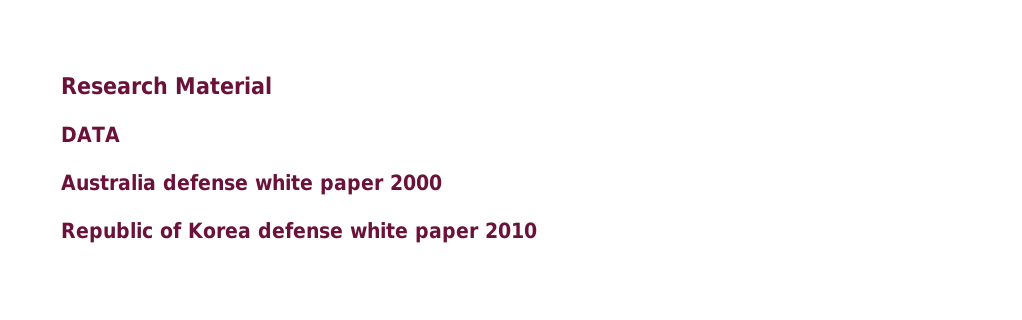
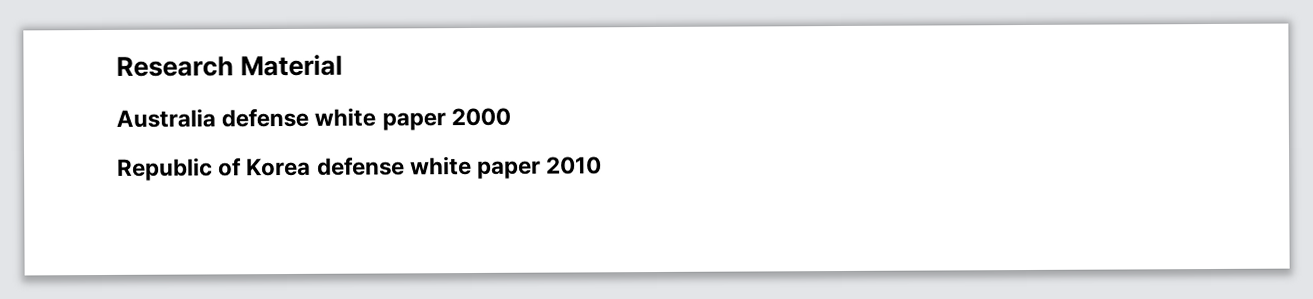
[61,126,120,142] // DATA -> (344, 65) none

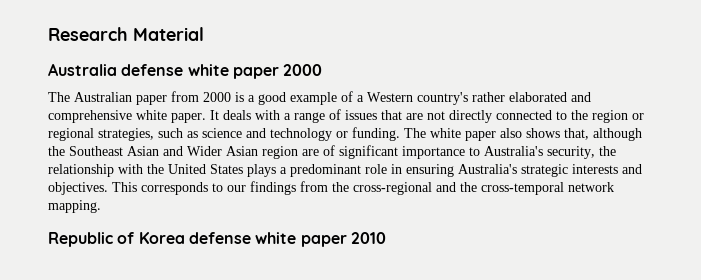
(511, 117) none -> [48,91,591,105] [48,109,644,123] [48,127,642,141] [48,145,616,159] [48,164,642,177] [48,181,614,195] [48,200,101,213] // The Australian paper from 2000 is a good example of a Western country's rather elaborated and comprehensive white paper. It deals with a range of issues that are not directly connected to the region or regional strategies, such as science and technology or funding. The white paper also shows that, although the Southeast Asian and Wider Asian region are of significant importance to Australia's security, the relationship with the United States plays a predominant role in ensuring Australia's strategic interests and objectives. This corresponds to our findings from the cross-regional and the cross-temporal network mapping.

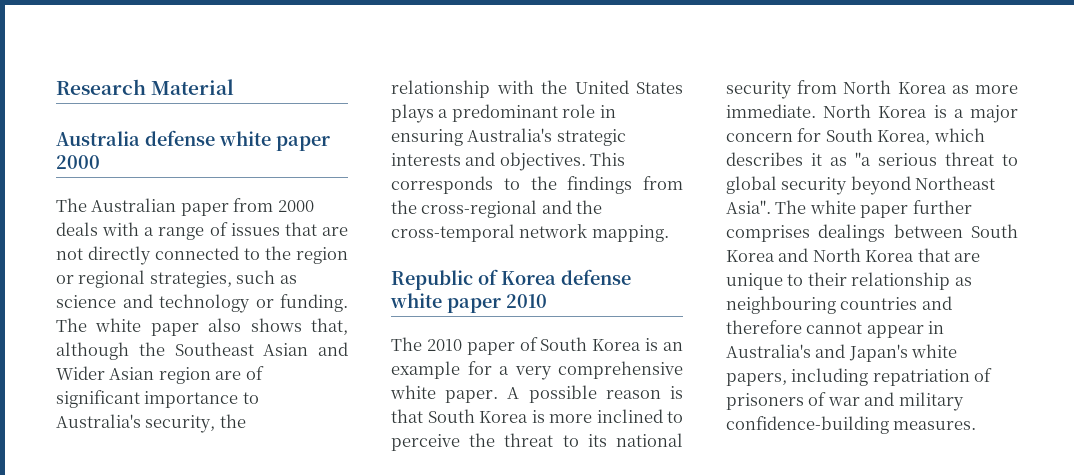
[235,91,591,105] [48,110,219,123] is a good example of a Western country's rather elaborated and comprehensive white paper. It -> (314, 206) none
[227,185,246,192] our -> [530,176,557,190] the
(386, 238) none -> [391,337,683,355] [391,361,683,380] [390,385,683,403] [391,409,683,423] [391,433,683,451] [726,80,1018,99] [726,104,1018,123] [726,128,985,145] [726,152,1018,166] [726,176,996,195] [726,200,972,218] [726,224,1018,242] [726,248,981,262] [726,272,972,290] [726,296,952,314] [726,320,945,338] [726,344,958,362] [726,368,993,386] [726,392,964,411] [726,416,977,434] // The 2010 paper of South Korea is an example for a very comprehensive white paper. A possible reason is that South Korea is more inclined to perceive the threat to its national security from North Korea as more immediate. North Korea is a major concern for South Korea, which describes it as "a serious threat to global security beyond Northeast Asia". The white paper further comprises dealings between South Korea and North Korea that are unique to their relationship as neighbouring countries and therefore cannot appear in Australia's and Japan's white papers, including repatriation of prisoners of war and military confidence-building measures.

